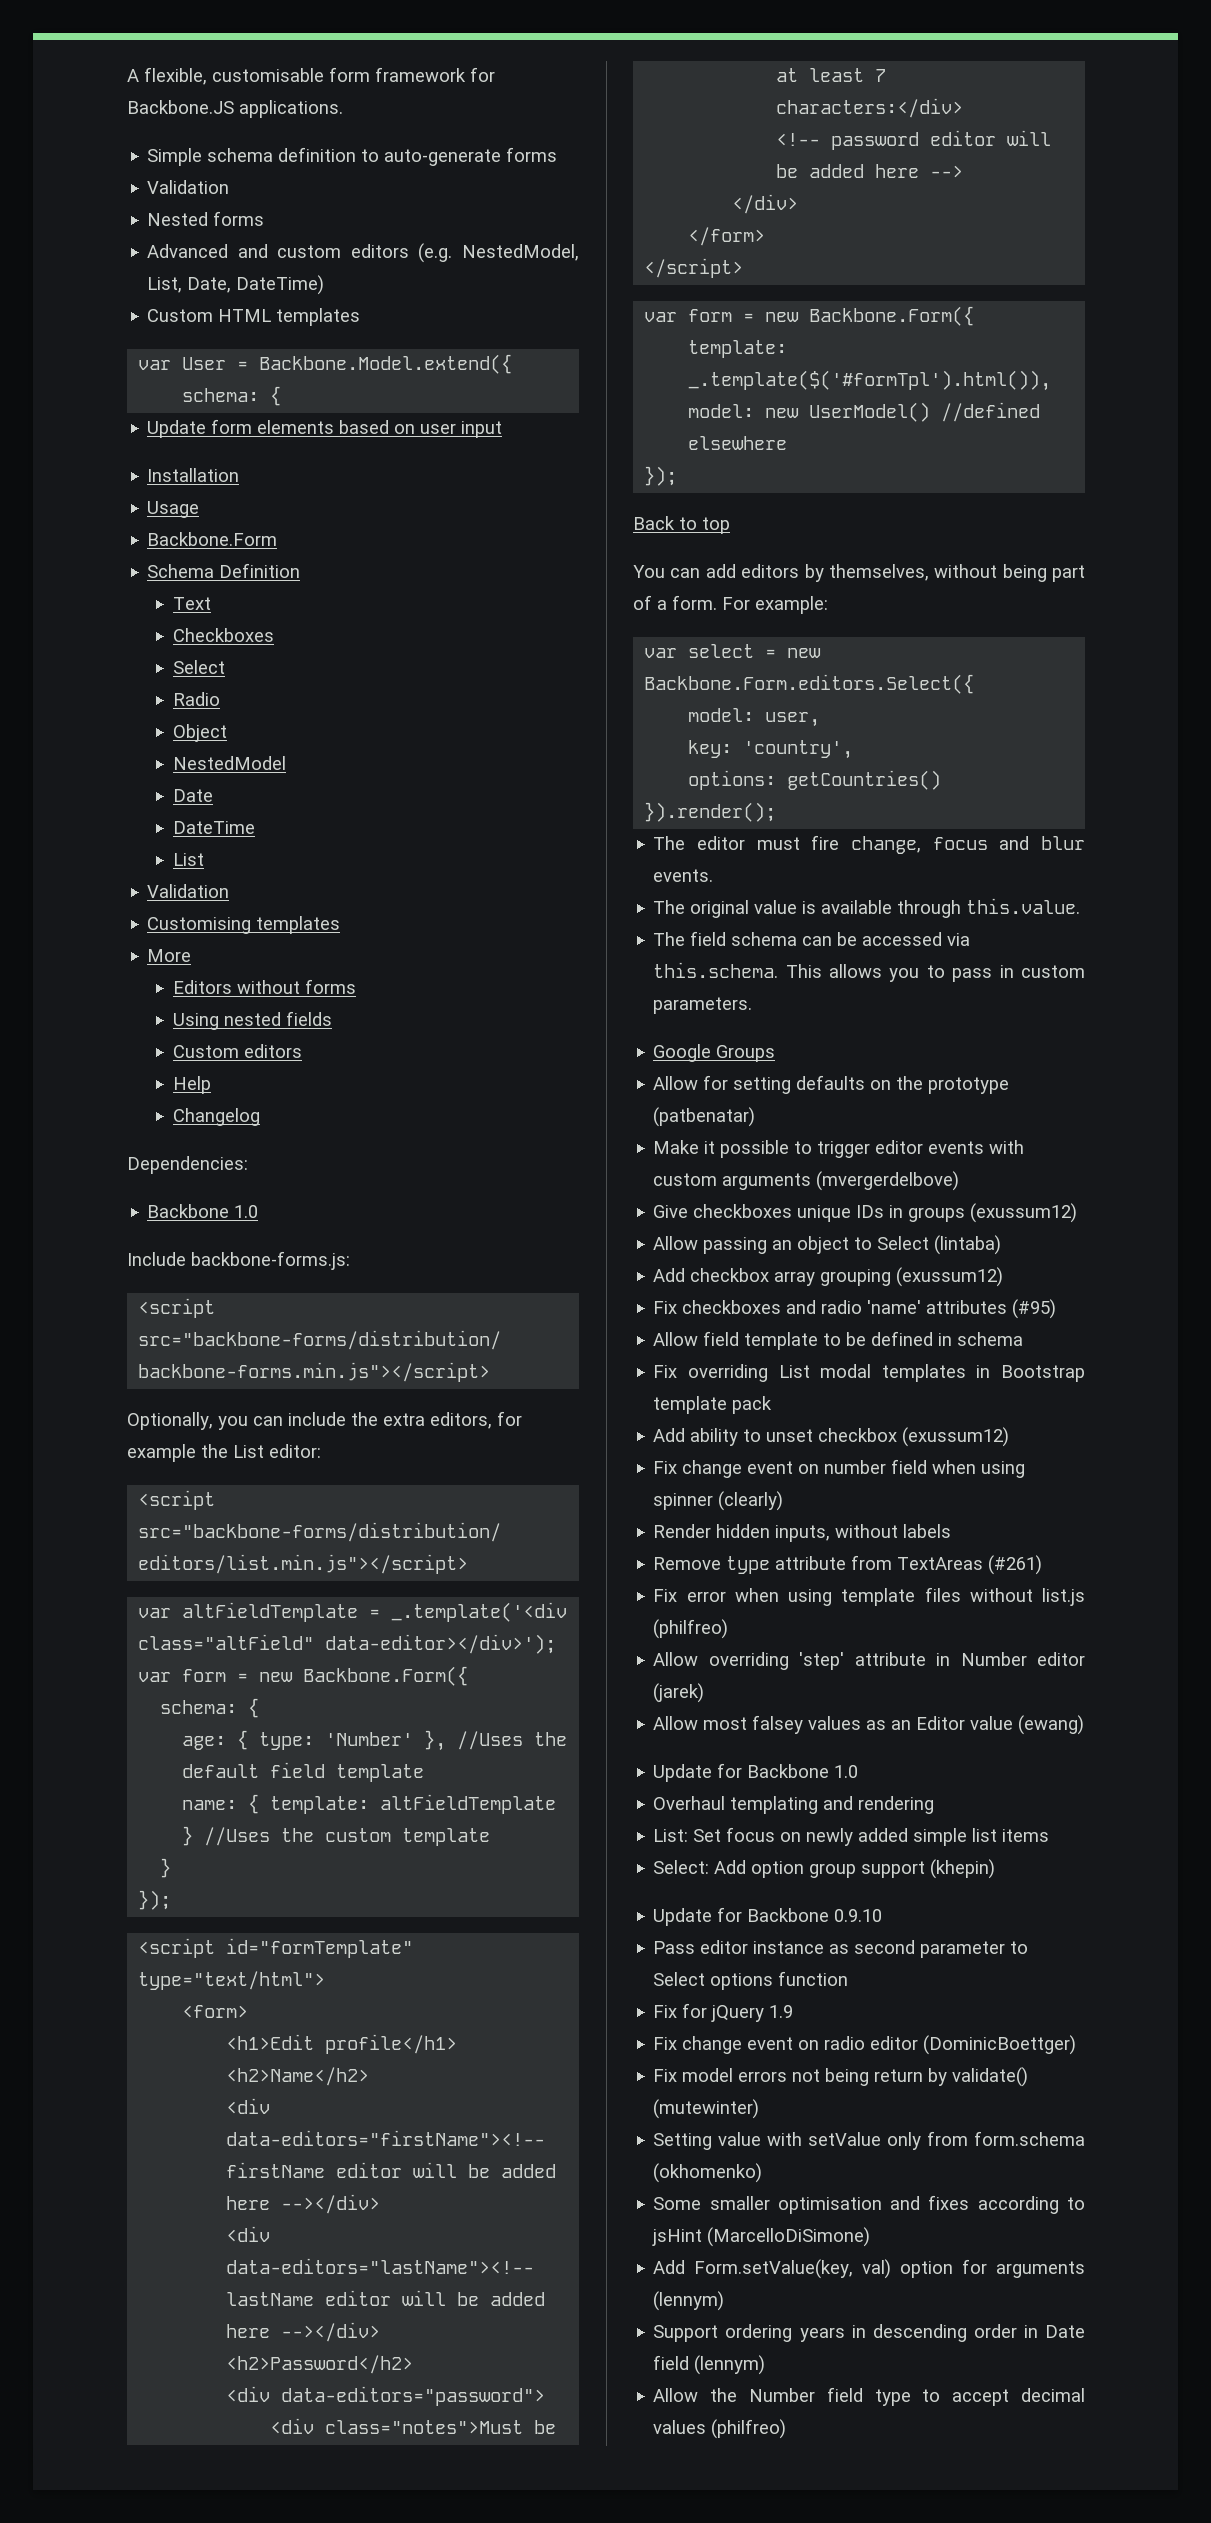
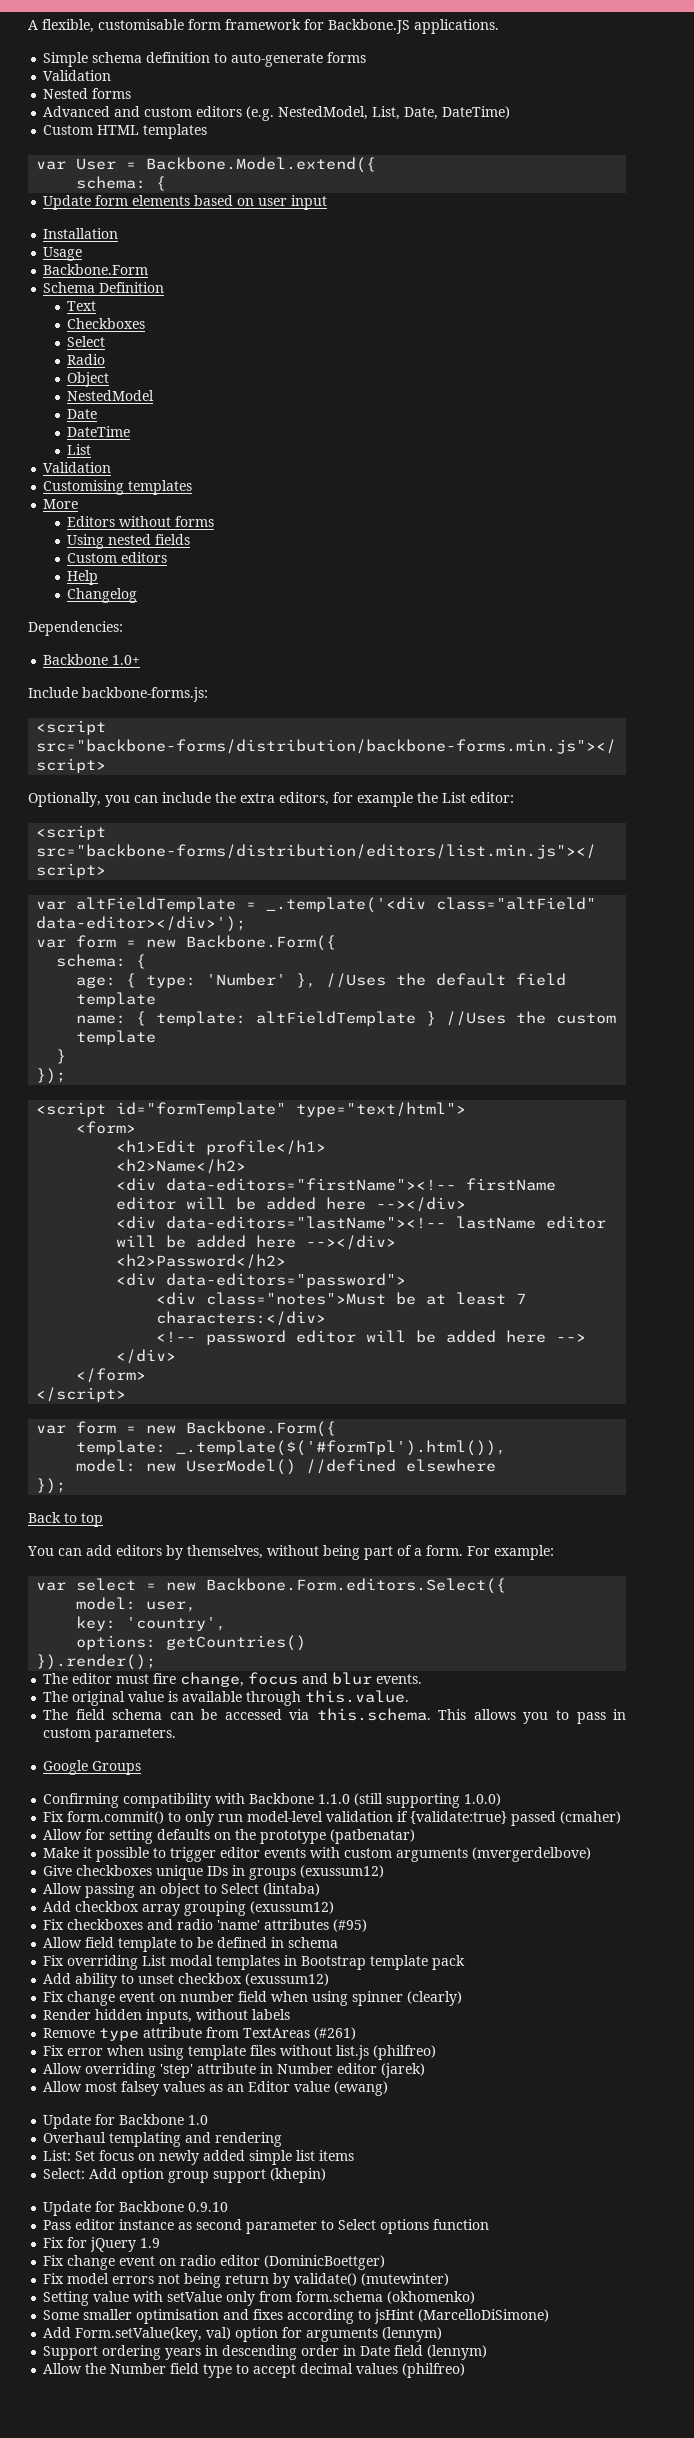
[234,1205,259,1218] 1.0 -> [112,655,141,665] 1.0+
(776, 1053) none -> [43,1793,502,1808] [43,1811,622,1826] // Confirming compatibility with Backbone 1.1.0 (still supporting 1.0.0) // Fix form.commit() to only run model-level validation if {validate:true} passed (cmaher)

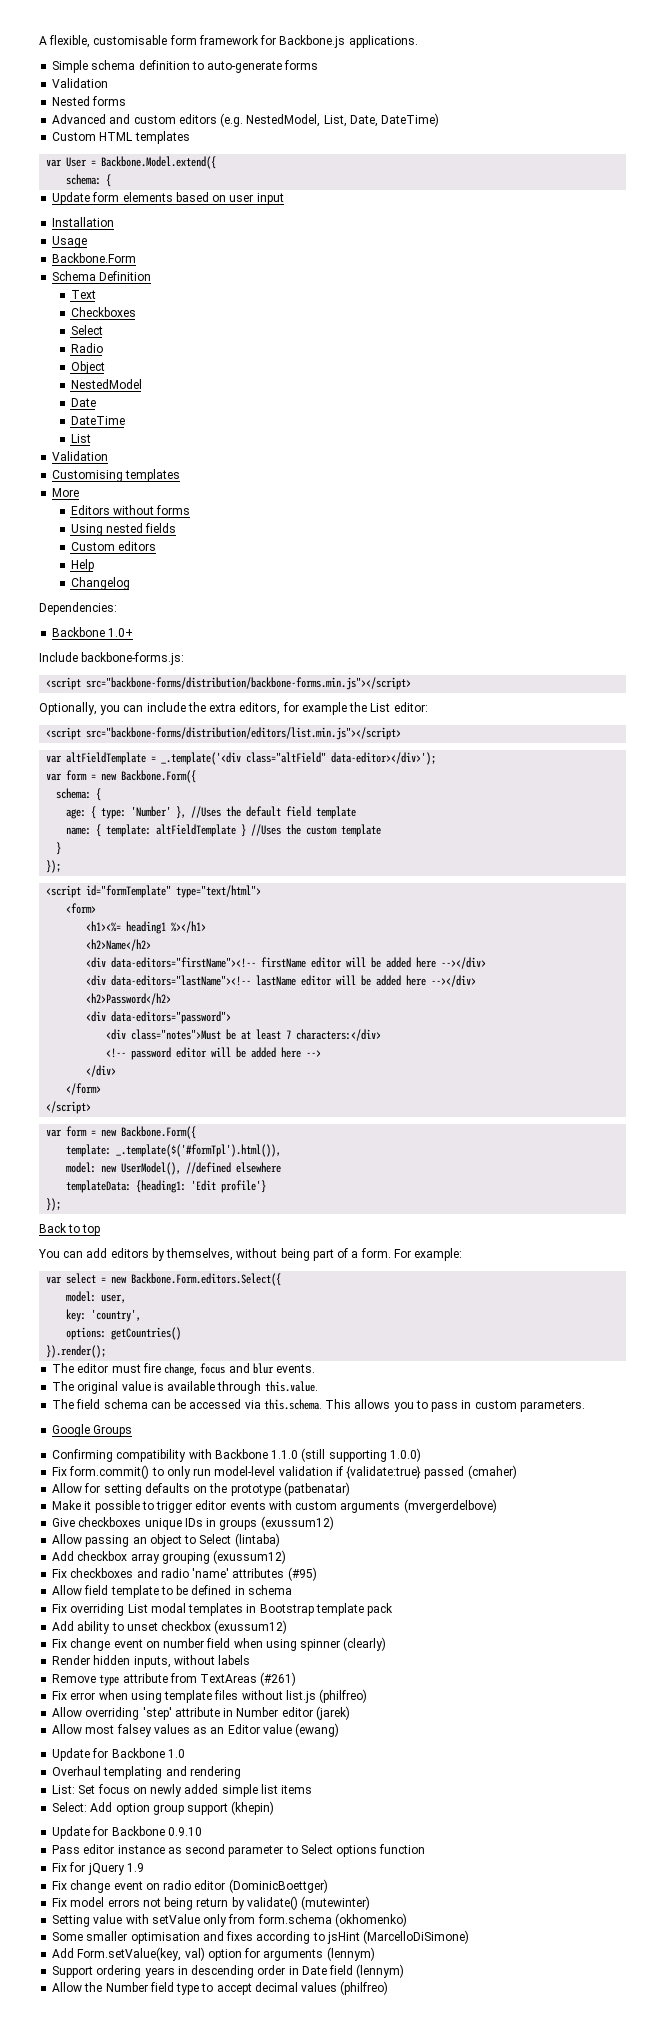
[328,19,410,34] Backbone.JS -> [279,35,346,48] Backbone.js
[116,1140,327,1155] <h1>Edit profile</h1> -> [86,921,207,934] <h1><%= heading1 %></h1>
[186,1459,297,1475] UserModel() -> [121,1162,182,1175] UserModel(),
(497, 1465) none -> [66,1180,267,1193] // templateData: {heading1: 'Edit profile'}

